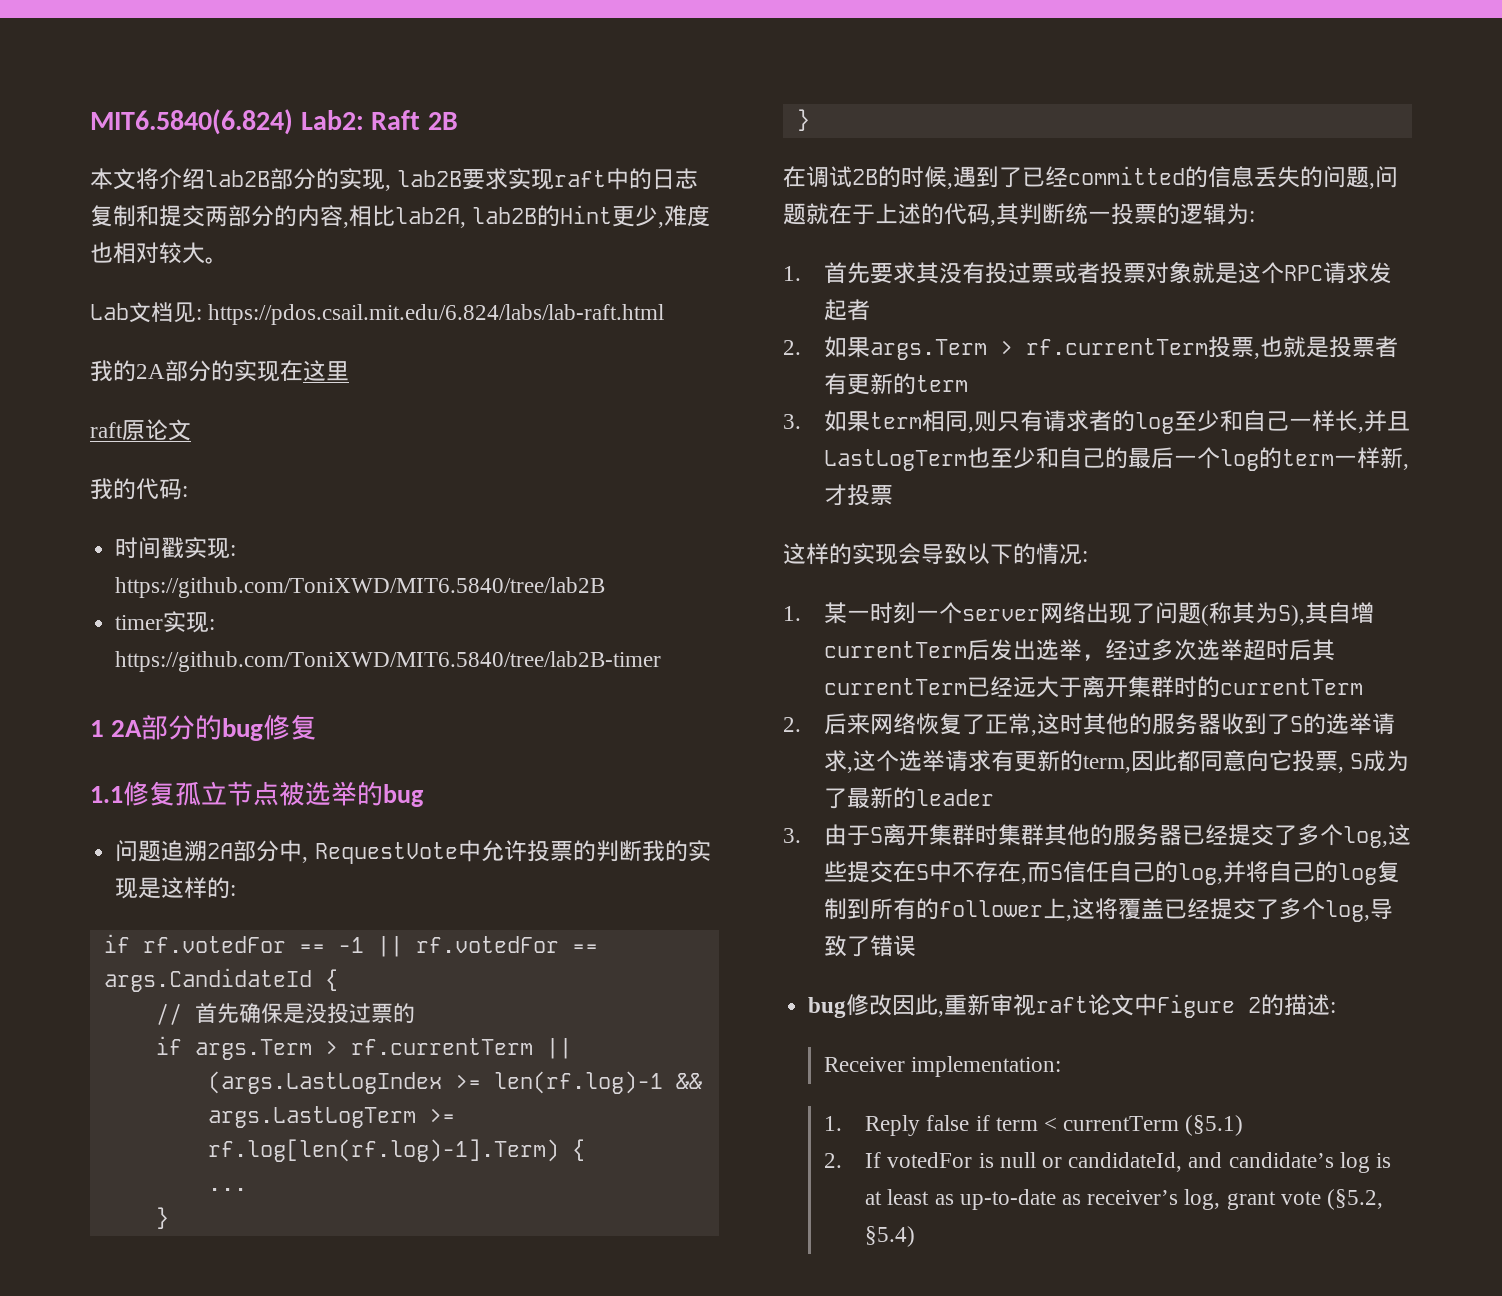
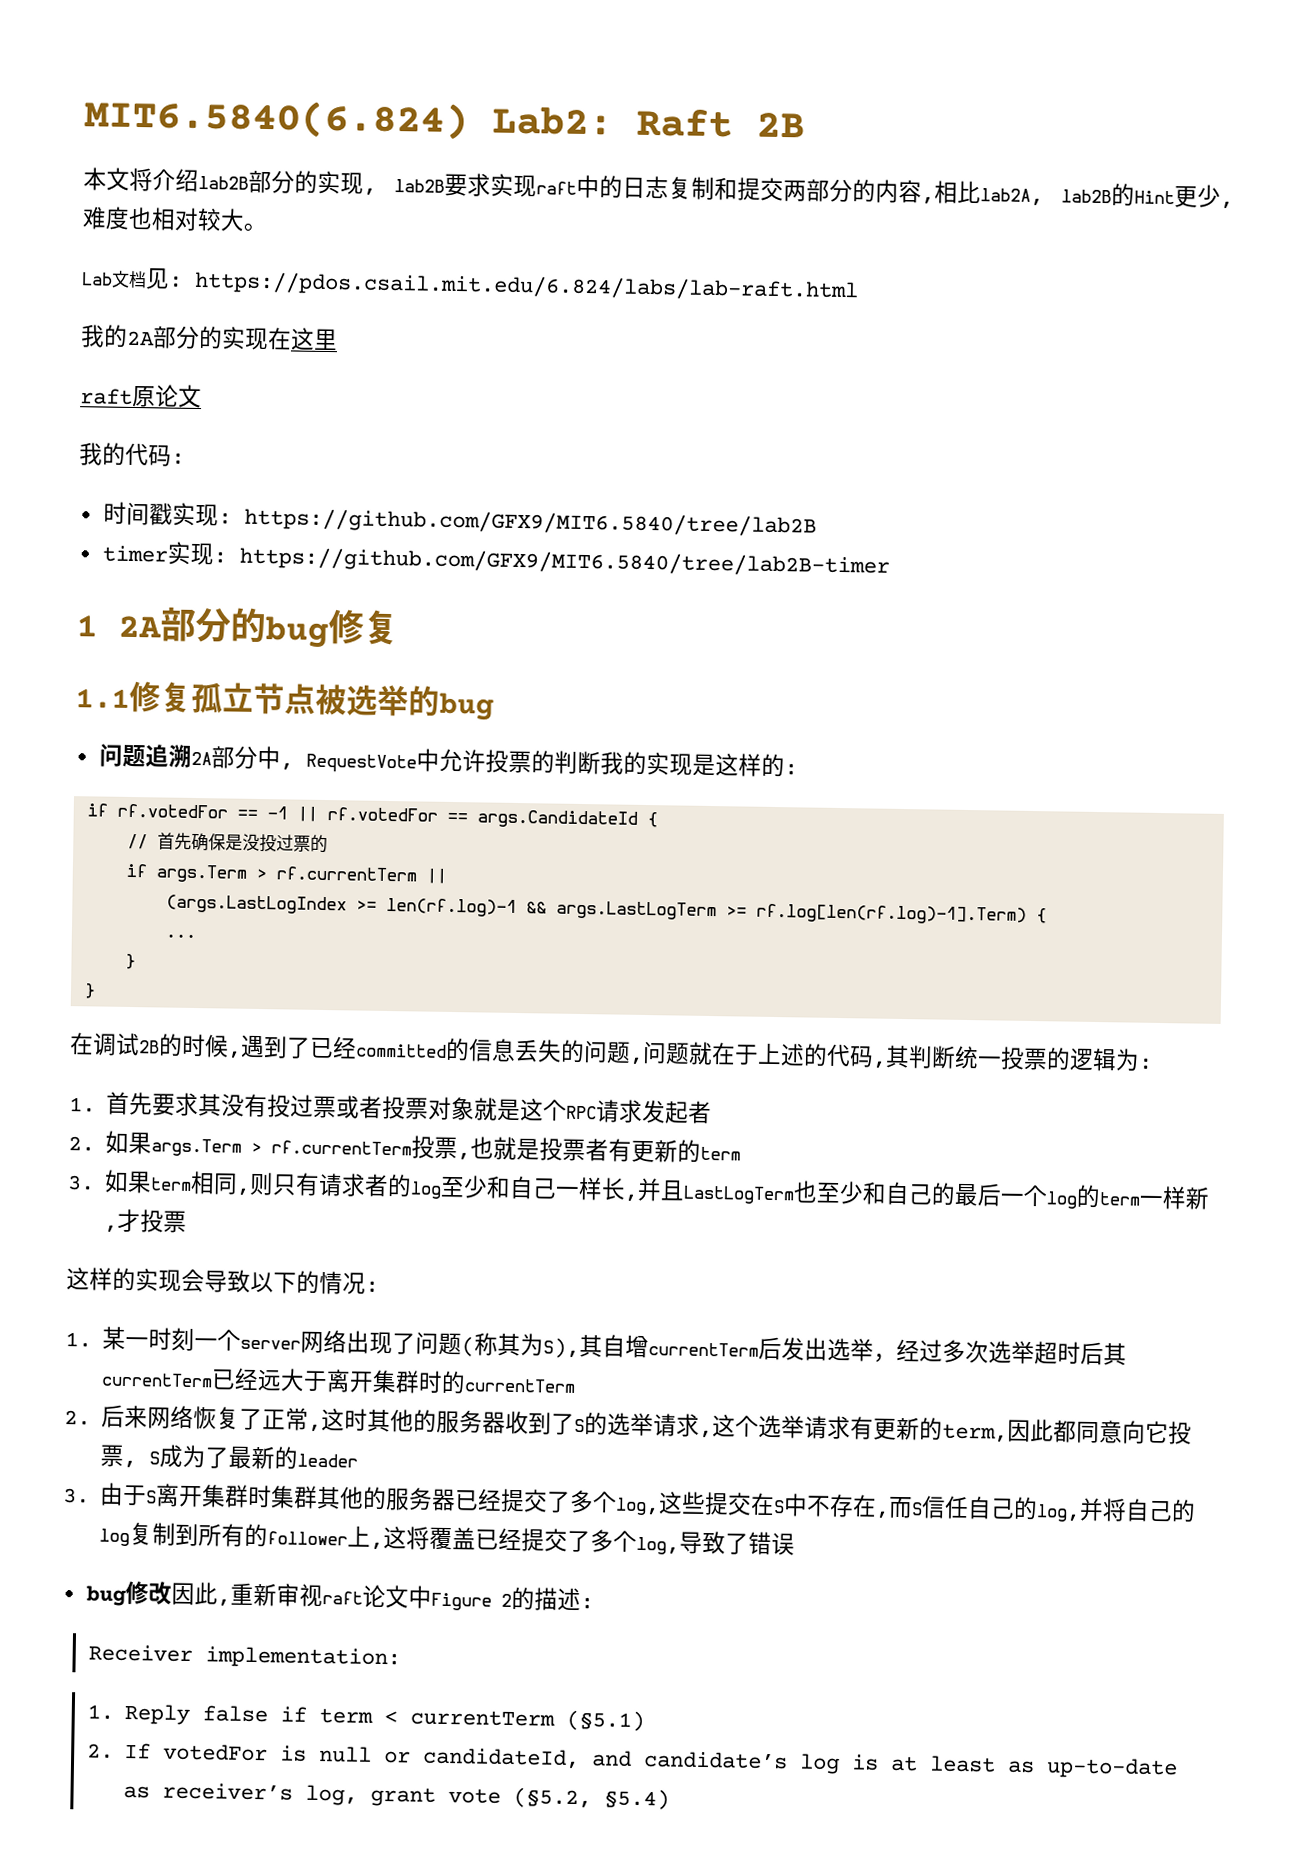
[115,577,606,598] https://github.com/ToniXWD/MIT6.5840/tree/lab2B -> [243,507,817,538] https://github.com/GFX9/MIT6.5840/tree/lab2B
[115,651,662,672] https://github.com/ToniXWD/MIT6.5840/tree/lab2B-timer -> [238,546,890,578] https://github.com/GFX9/MIT6.5840/tree/lab2B-timer

